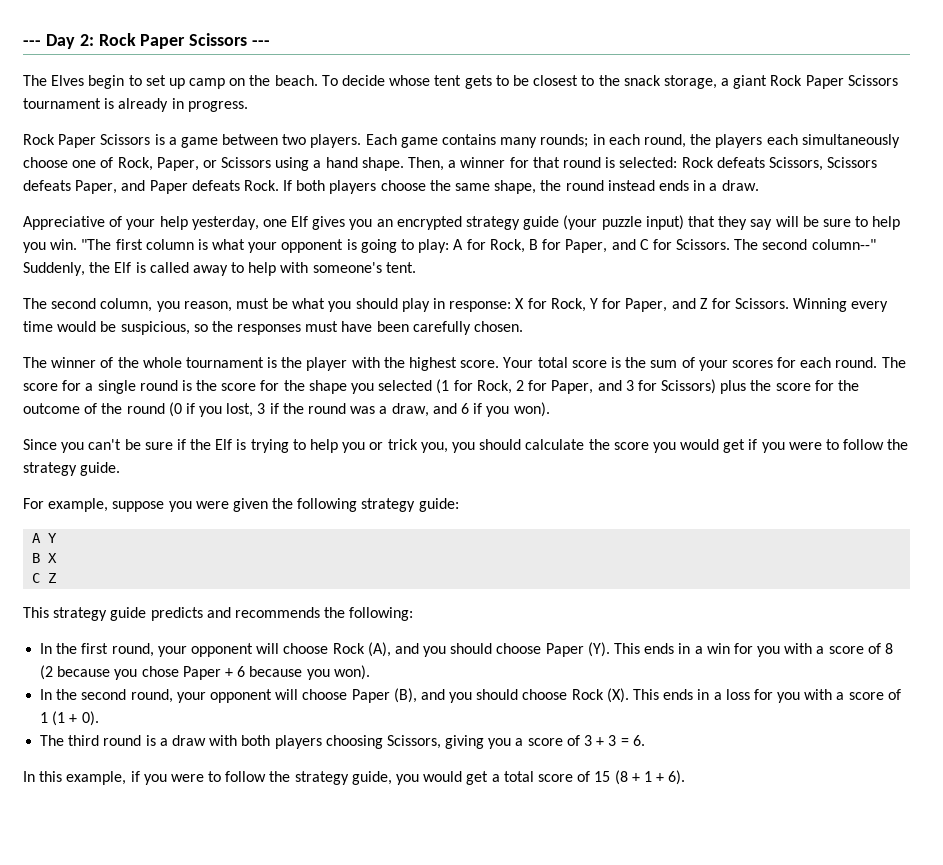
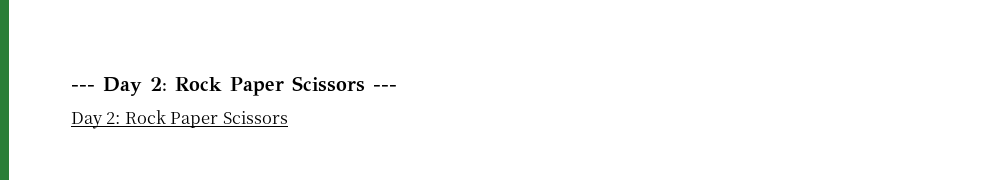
[23,75,898,89] [23,98,248,112] [23,134,900,148] [23,157,878,171] [23,180,759,194] [23,215,901,230] [23,239,876,253] [23,262,416,276] [23,298,889,312] [23,321,524,335] [23,357,906,371] [23,379,859,394] [23,402,550,417] [23,439,909,453] [23,462,121,476] [23,498,459,512] [32,533,58,543] [32,553,58,563] [32,573,57,583] [23,607,414,621] [40,642,894,657] [40,665,370,680] [40,688,901,703] [40,711,99,726] [40,735,645,749] [23,770,686,785] The Elves begin to set up camp on the beach. To decide whose tent gets to be closest to the snack storage, a giant Rock Paper Scissors tournament is already in progress. // Rock Paper Scissors is a game between two players. Each game contains many rounds; in each round, the players each simultaneously choose one of Rock, Paper, or Scissors using a hand shape. Then, a winner for that round is selected: Rock defeats Scissors, Scissors defeats Paper, and Paper defeats Rock. If both players choose the same shape, the round instead ends in a draw. // Appreciative of your help yesterday, one Elf gives you an encrypted strategy guide (your puzzle input) that they say will be sure to help you win. "The first column is what your opponent is going to play: A for Rock, B for Paper, and C for Scissors. The second column--" Suddenly, the Elf is called away to help with someone's tent. // The second column, you reason, must be what you should play in response: X for Rock, Y for Paper, and Z for Scissors. Winning every time would be suspicious, so the responses must have been carefully chosen. // The winner of the whole tournament is the player with the highest score. Your total score is the sum of your scores for each round. The score for a single round is the score for the shape you selected (1 for Rock, 2 for Paper, and 3 for Scissors) plus the score for the outcome of the round (0 if you lost, 3 if the round was a draw, and 6 if you won). // Since you can't be sure if the Elf is trying to help you or trick you, you should calculate the score you would get if you were to follow the strategy guide. // For example, suppose you were given the following strategy guide: // A Y // B X // C Z // This strategy guide predicts and recommends the following: // In the first round, your opponent will choose Rock (A), and you should choose Paper (Y). This ends in a win for you with a score of 8 (2 because you chose Paper + 6 because you won). // In the second round, your opponent will choose Paper (B), and you should choose Rock (X). This ends in a loss for you with a score of 1 (1 + 0). // The third round is a draw with both players choosing Scissors, giving you a score of 3 + 3 = 6. // In this example, if you were to follow the strategy guide, you would get a total score of 15 (8 + 1 + 6). -> [71,110,288,129] Day 2: Rock Paper Scissors

